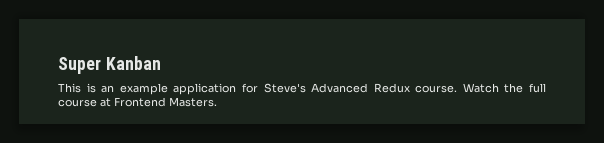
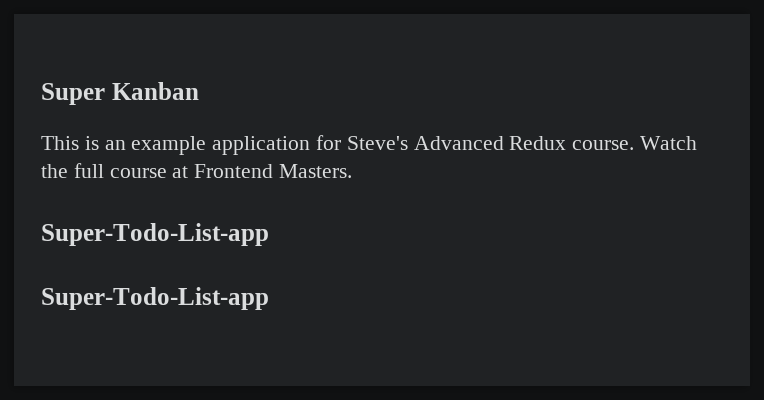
(217, 102) none -> [41,223,269,246] [41,287,269,310] // Super-Todo-List-app // Super-Todo-List-app

